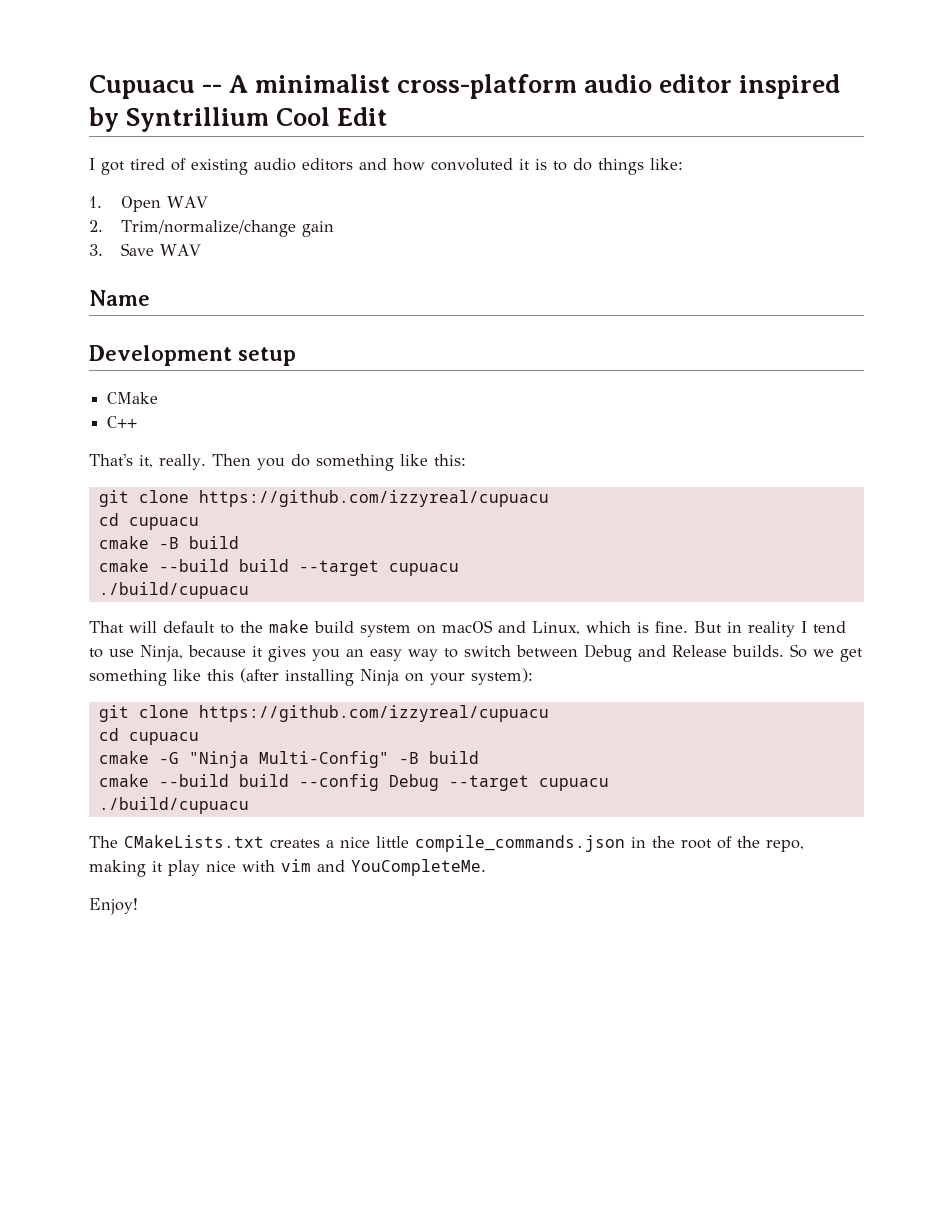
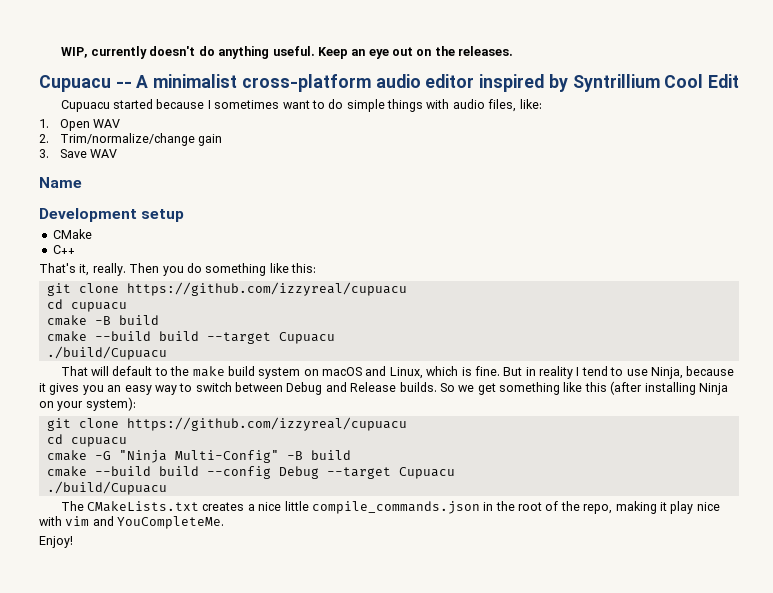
(89, 87) none -> [60,46,514,59] WIP, currently doesn't do anything useful. Keep an eye out on the releases. //
[89,158,644,175] I got tired of existing audio editors and how convoluted it is to do things -> [60,99,517,112] Cupuacu started because I sometimes want to do simple things with audio files,
[388,563,459,576] [98,582,249,599] cupuacu // ./build/cupuacu -> [278,332,335,344] [46,346,167,360] Cupuacu // ./build/Cupuacu
[538,778,609,791] [98,797,249,814] cupuacu // ./build/cupuacu -> [398,467,455,479] [46,481,167,495] Cupuacu // ./build/Cupuacu

